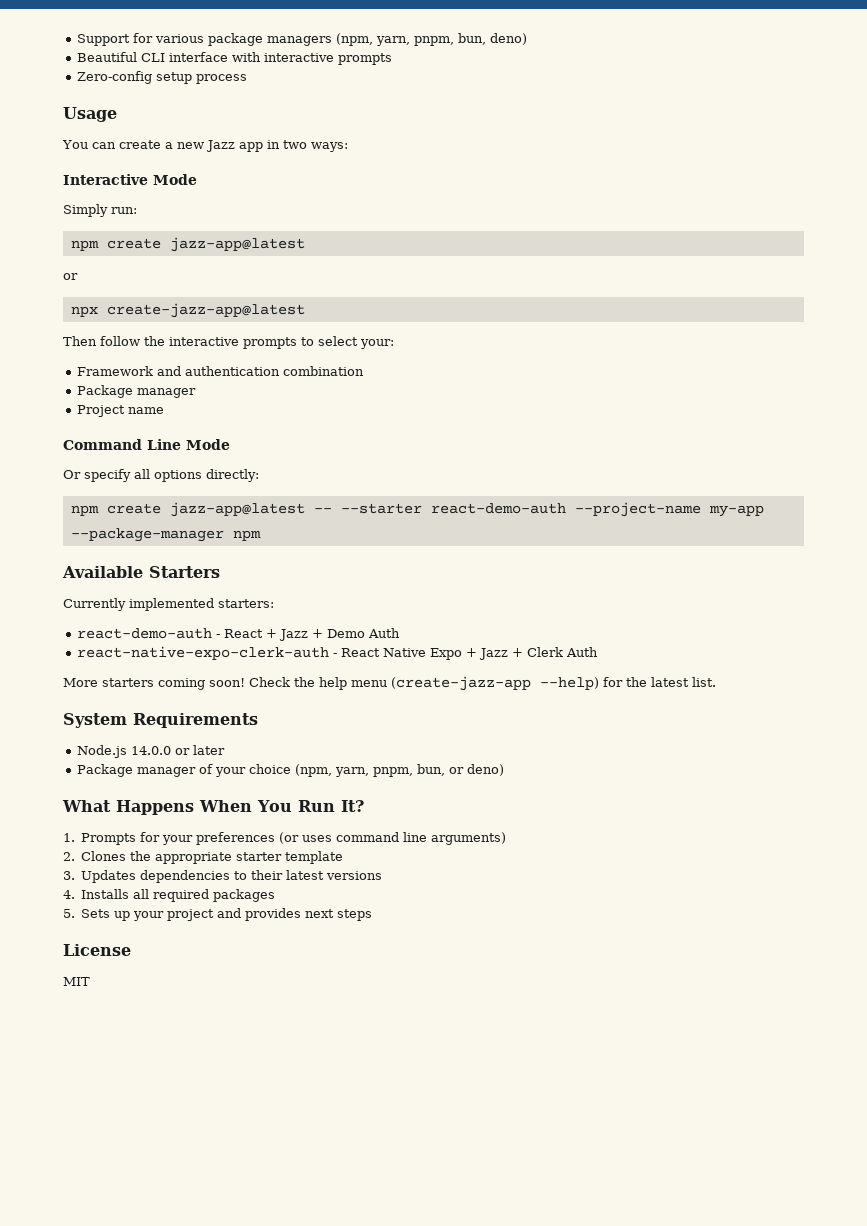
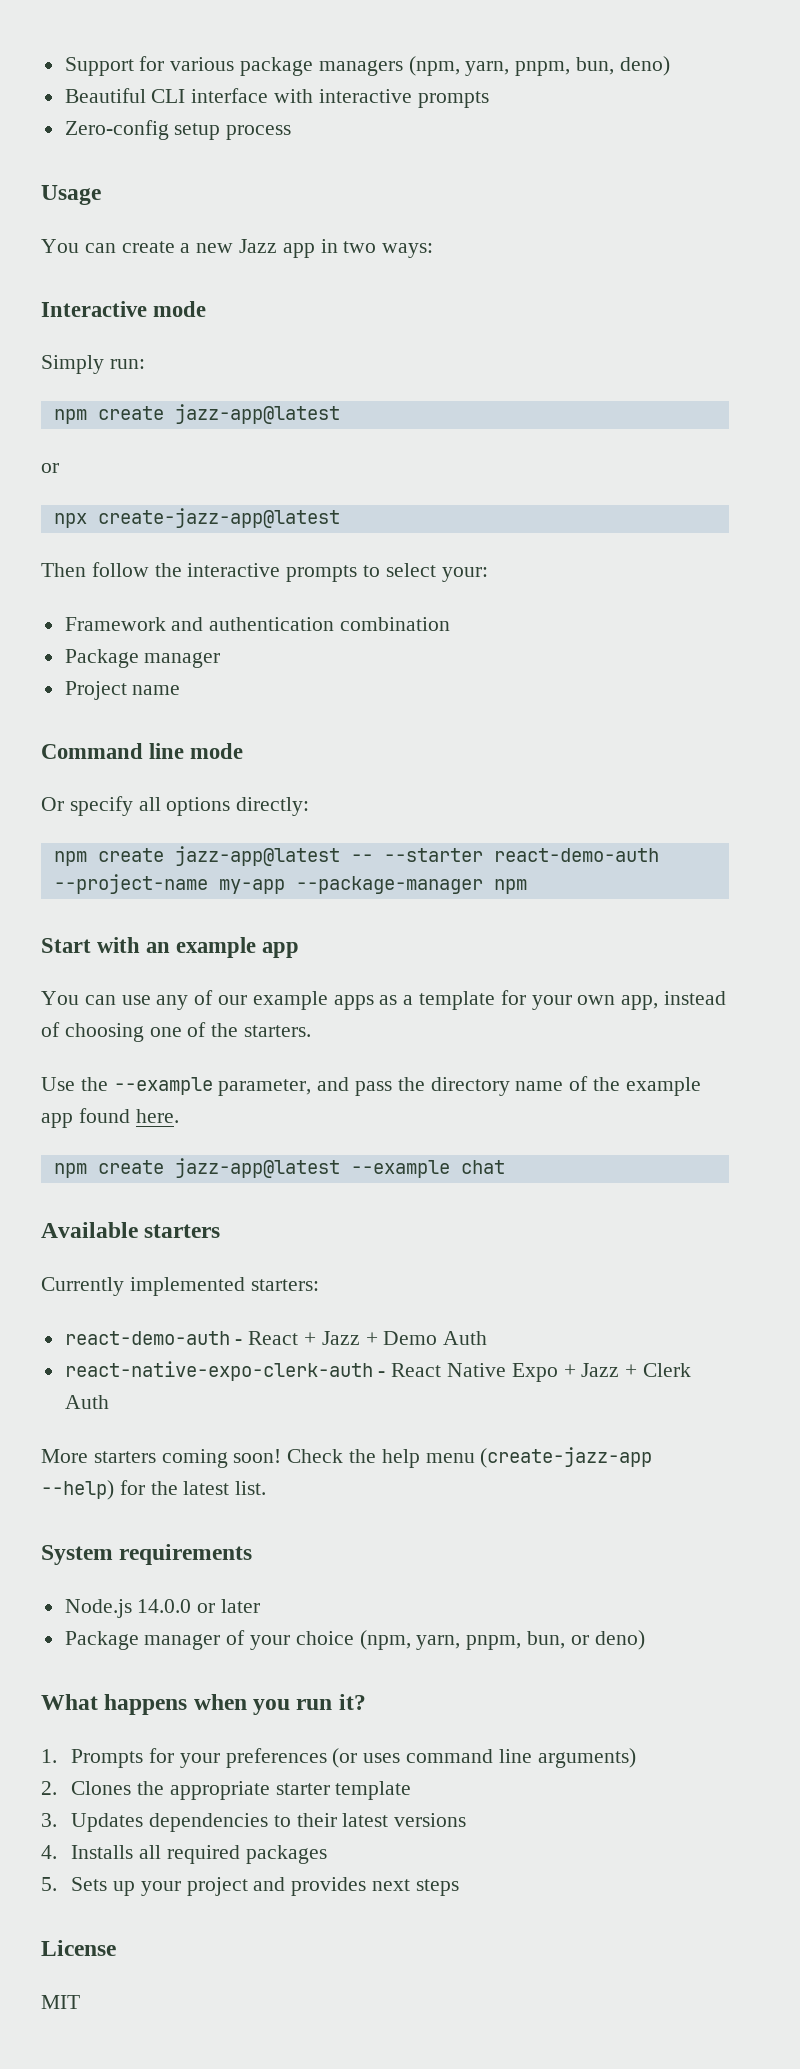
[153,174,197,185] Mode -> [153,301,207,317] mode
[147,439,230,450] Line Mode -> [149,743,244,759] line mode
(261, 535) none -> [41,937,300,958] [41,990,727,1010] [41,1022,312,1042] [41,1076,701,1096] [41,1108,179,1128] [53,1158,505,1178] // Start with an example app // You can use any of our example apps as a template for your own app, instead of choosing one of the starters. // Use the --example parameter, and pass the directory name of the example app found here. // npm create jazz-app@latest --example chat
[149,566,220,578] Starters -> [144,1224,221,1238] starters
[133,713,258,728] Requirements -> [119,1544,253,1565] requirements
[116,800,364,815] Happens When You Run It? -> [104,1694,366,1715] happens when you run it?

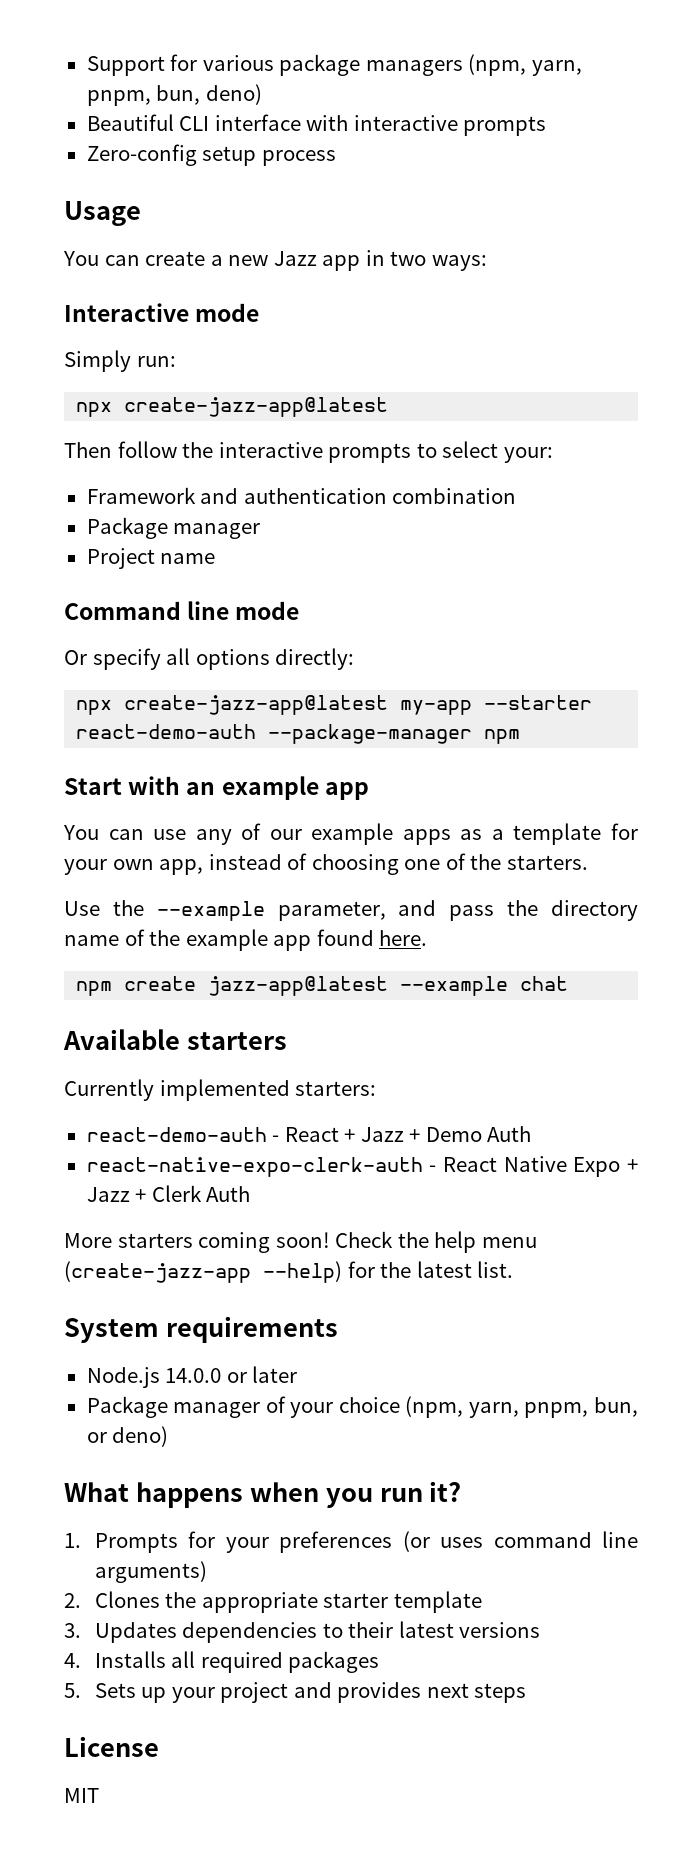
[53,404,340,424] [41,463,59,473] // npm create jazz-app@latest // or -> (176, 361) none
[53,846,659,866] [53,874,285,894] npm create jazz-app@latest -- --starter react-demo-auth --project-name my-app -> [76,695,593,715] [76,724,257,739] npx create-jazz-app@latest my-app --starter react-demo-auth

